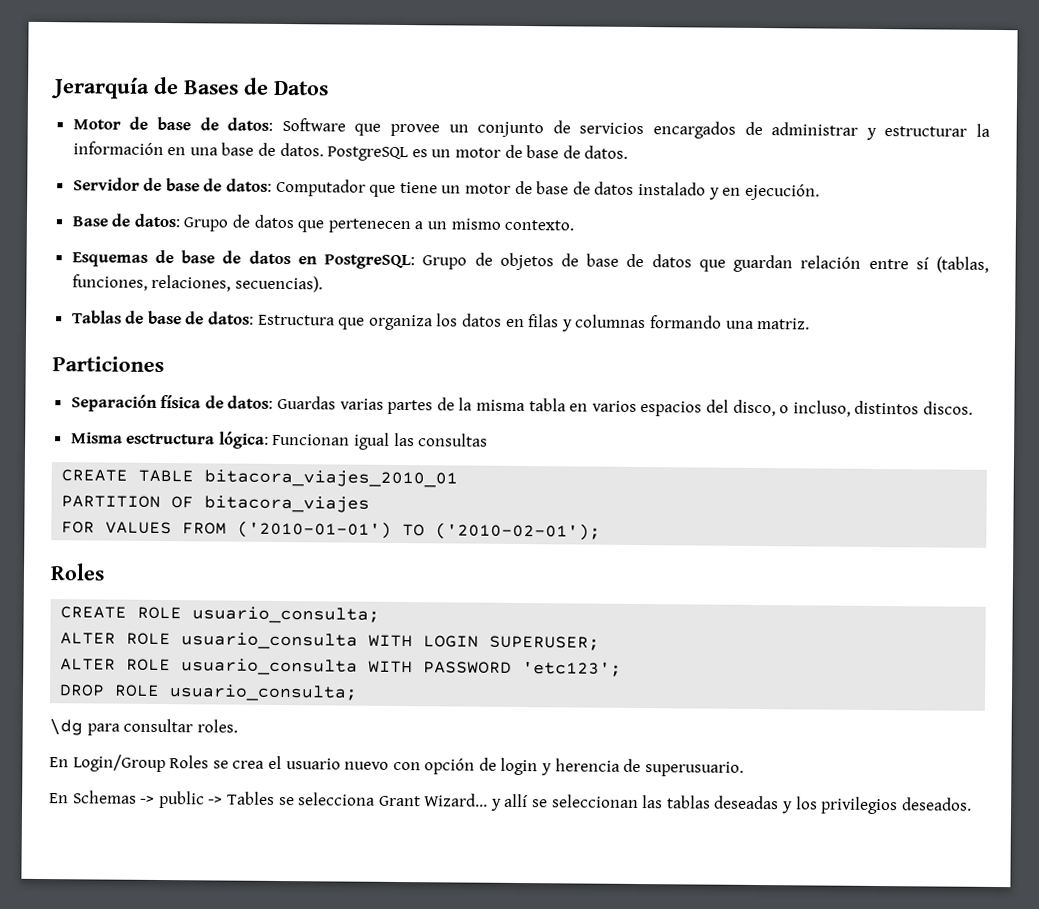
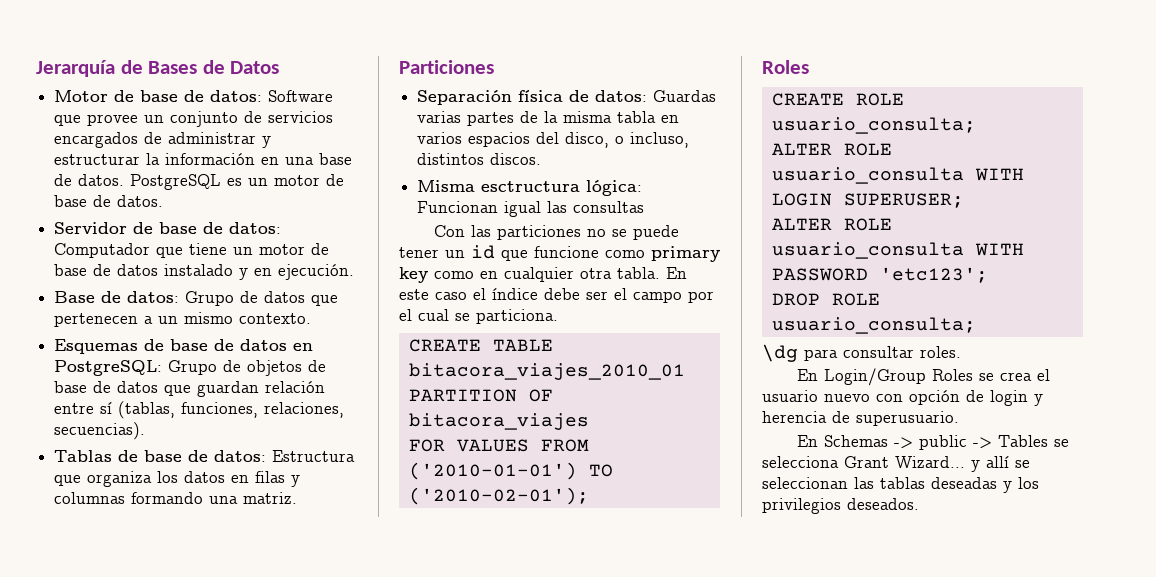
(489, 440) none -> [434,225,680,240] [399,245,720,262] [399,267,687,283] [399,288,714,303] [399,309,558,324] // Con las particiones no se puede tener un id que funcione como primary key como en cualquier otra tabla. En este caso el índice debe ser el campo por el cual se particiona.

